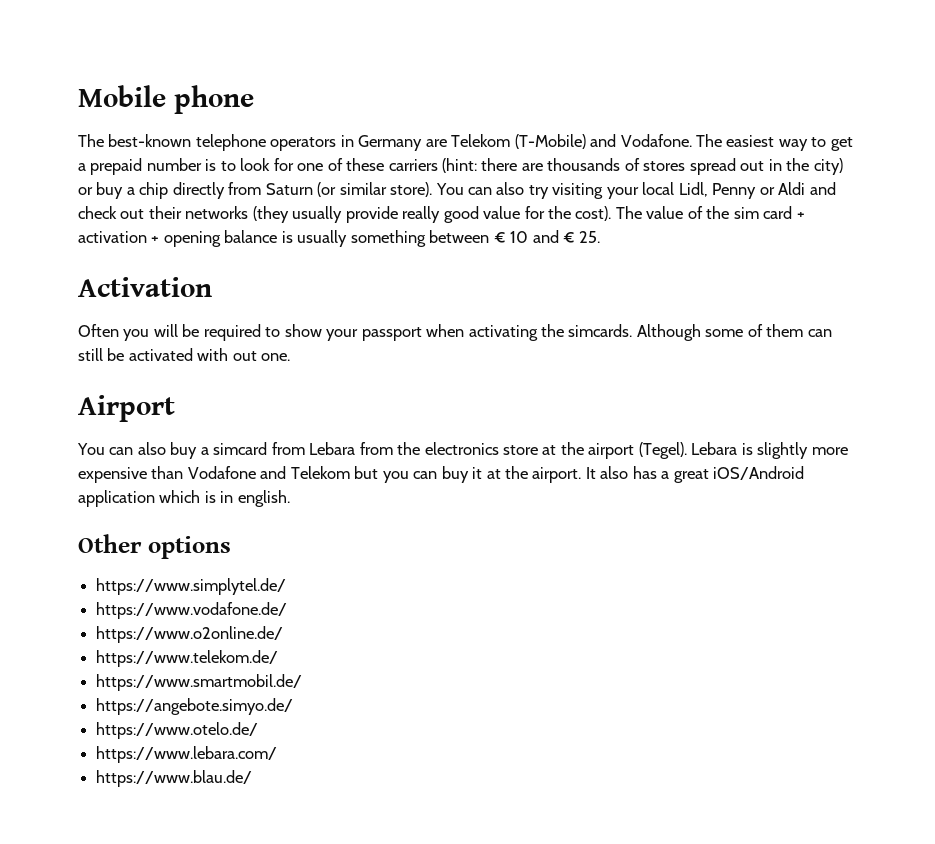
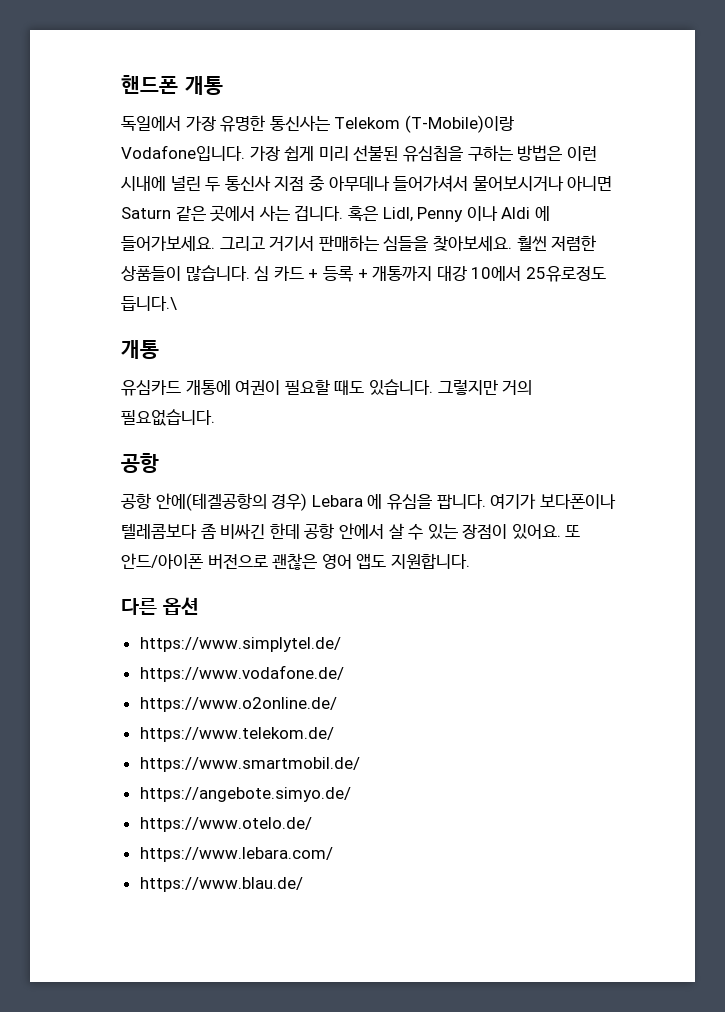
[78,85,254,114] [78,134,853,151] [78,158,843,175] [78,182,836,199] [78,206,805,223] [78,230,601,247] [78,277,212,297] [78,324,832,341] [78,348,291,361] [78,395,175,422] [77,442,848,459] [78,466,805,483] [78,490,290,507] [78,534,231,559] Mobile phone // The best-known telephone operators in Germany are Telekom (T-Mobile) and Vodafone. The easiest way to get a prepaid number is to look for one of these carriers (hint: there are thousands of stores spread out in the city) or buy a chip directly from Saturn (or similar store). You can also try visiting your local Lidl, Penny or Aldi and check out their networks (they usually provide really good value for the cost). The value of the sim card + activation + opening balance is usually something between € 10 and € 25. // Activation // Often you will be required to show your passport when activating the simcards. Although some of them can still be activated with out one. // Airport // You can also buy a simcard from Lebara from the electronics store at the airport (Tegel). Lebara is slightly more expensive than Vodafone and Telekom but you can buy it at the airport. It also has a great iOS/Android application which is in english. // Other options -> [121,75,223,95] [121,115,514,133] [121,145,597,162] [121,175,613,192] [121,205,550,222] [121,235,597,251] [121,265,606,282] [121,296,177,311] [121,340,159,359] [121,379,533,396] [121,409,215,426] [121,453,159,473] [121,493,616,511] [121,523,581,540] [121,553,470,570] [121,597,199,615] 핸드폰 개통 // 독일에서 가장 유명한 통신사는 Telekom (T-Mobile)이랑 Vodafone입니다. 가장 쉽게 미리 선불된 유심칩을 구하는 방법은 이런 시내에 널린 두 통신사 지점 중 아무데나 들어가셔서 물어보시거나 아니면 Saturn 같은 곳에서 사는 겁니다. 혹은 Lidl, Penny 이나 Aldi 에 들어가보세요. 그리고 거기서 판매하는 심들을 찾아보세요. 훨씬 저렴한 상품들이 많습니다. 심 카드 + 등록 + 개통까지 대강 10에서 25유로정도 듭니다.\ // 개통 // 유심카드 개통에 여권이 필요할 때도 있습니다. 그렇지만 거의 필요없습니다. // 공항 // 공항 안에(테겔공항의 경우) Lebara 에 유심을 팝니다. 여기가 보다폰이나 텔레콤보다 좀 비싸긴 한데 공항 안에서 살 수 있는 장점이 있어요. 또 안드/아이폰 버전으로 괜찮은 영어 앱도 지원합니다. // 다른 옵션

